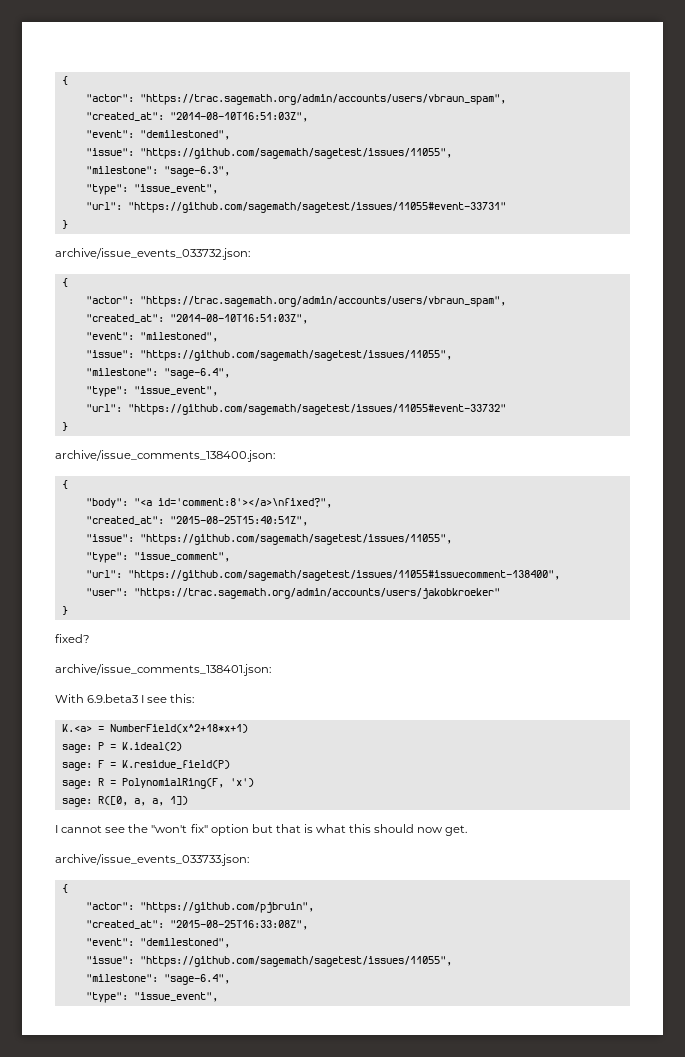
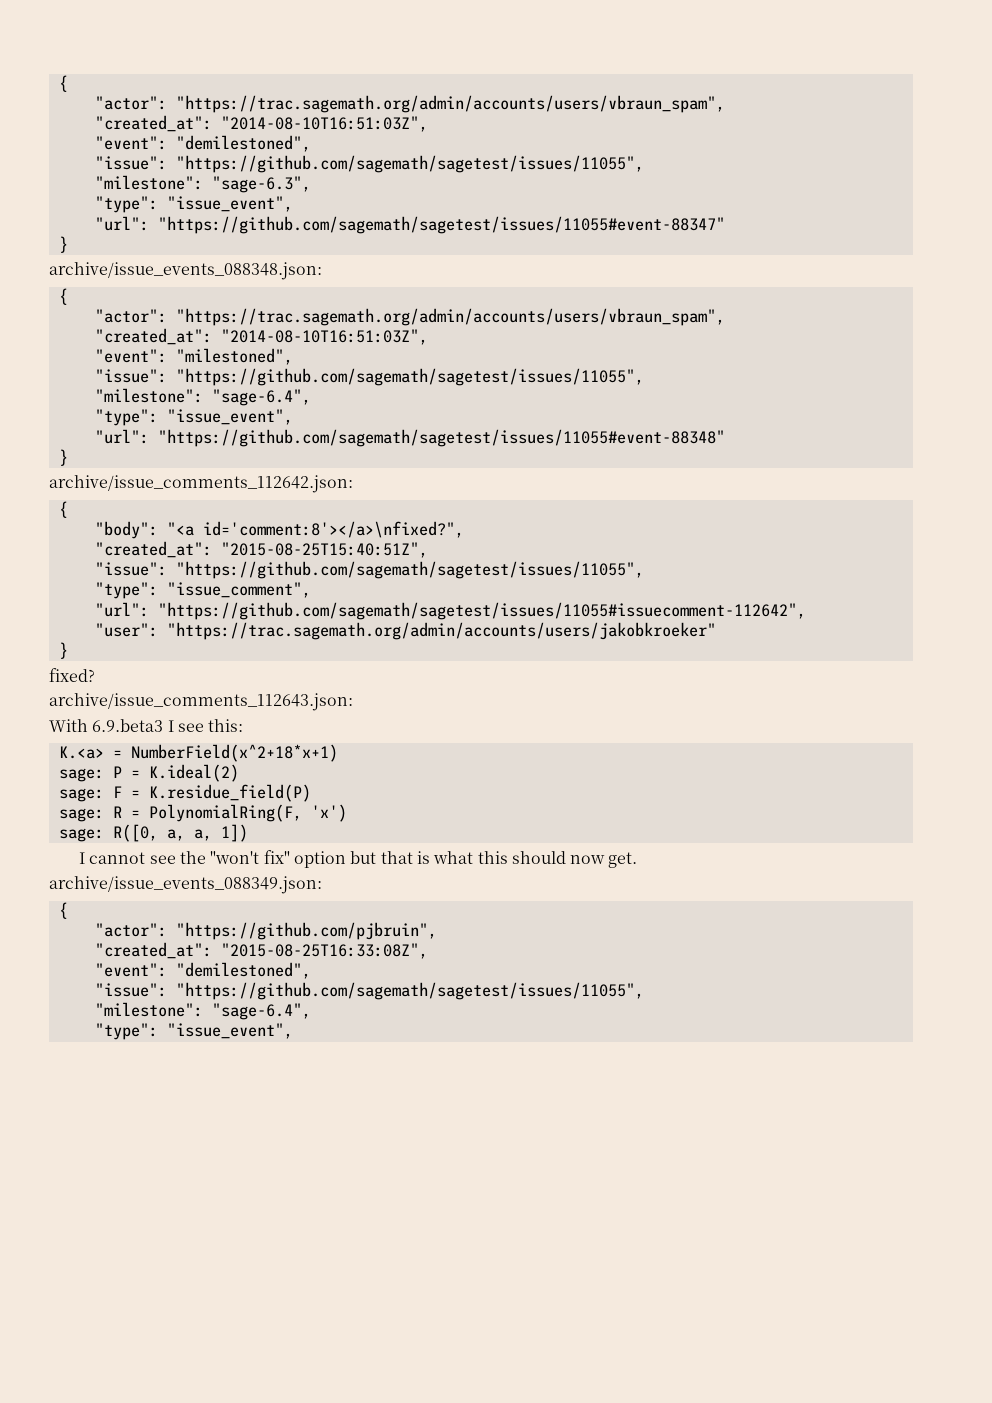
[127,202,506,213] [61,220,68,229] [55,248,250,260] "https://github.com/sagemath/sagetest/issues/11055#event-33731" // } // archive/issue_events_033732.json: -> [157,216,725,234] [58,236,68,253] [49,262,322,280] "https://github.com/sagemath/sagetest/issues/11055#event-88347" // } // archive/issue_events_088348.json:
[127,404,506,415] [61,422,68,431] [55,450,275,462] "https://github.com/sagemath/sagetest/issues/11055#event-33732" // } // archive/issue_comments_138400.json: -> [157,429,725,447] [58,449,68,466] [49,475,353,493] "https://github.com/sagemath/sagetest/issues/11055#event-88348" // } // archive/issue_comments_112642.json:
[127,570,560,581] "https://github.com/sagemath/sagetest/issues/11055#issuecomment-138400", -> [157,602,806,620] "https://github.com/sagemath/sagetest/issues/11055#issuecomment-112642",
[55,664,271,676] archive/issue_comments_138401.json: -> [49,693,353,711] archive/issue_comments_112643.json:
[55,854,249,866] archive/issue_events_033733.json: -> [49,876,322,894] archive/issue_events_088349.json:

